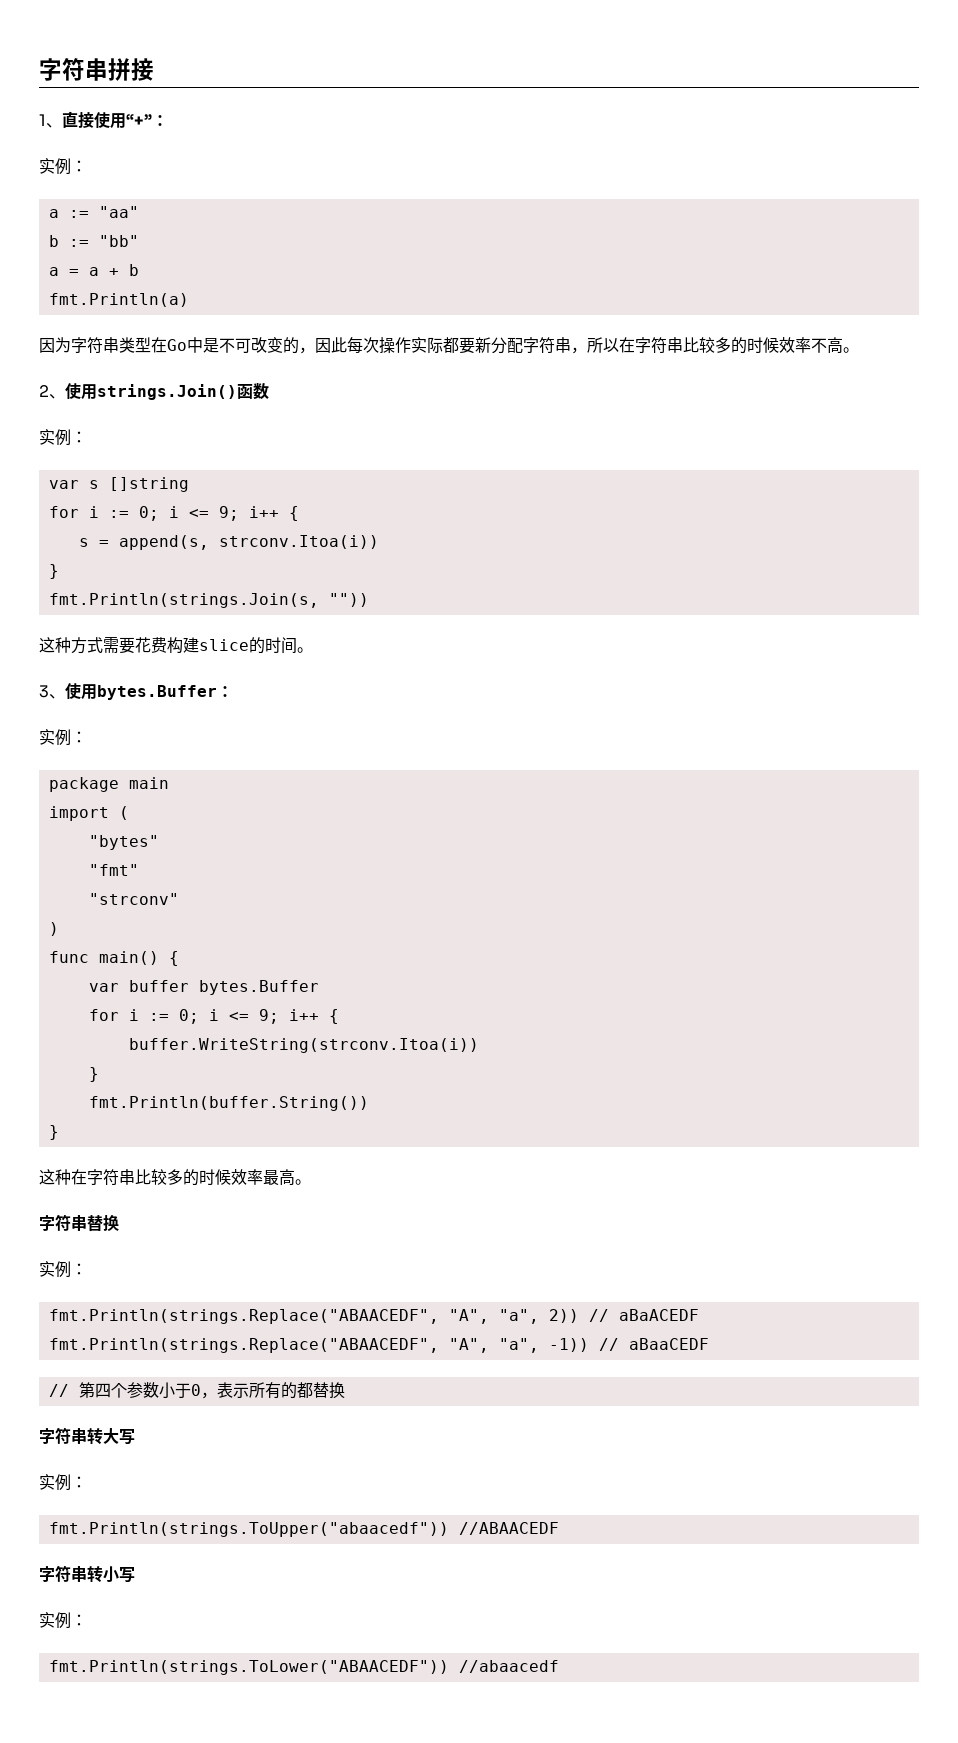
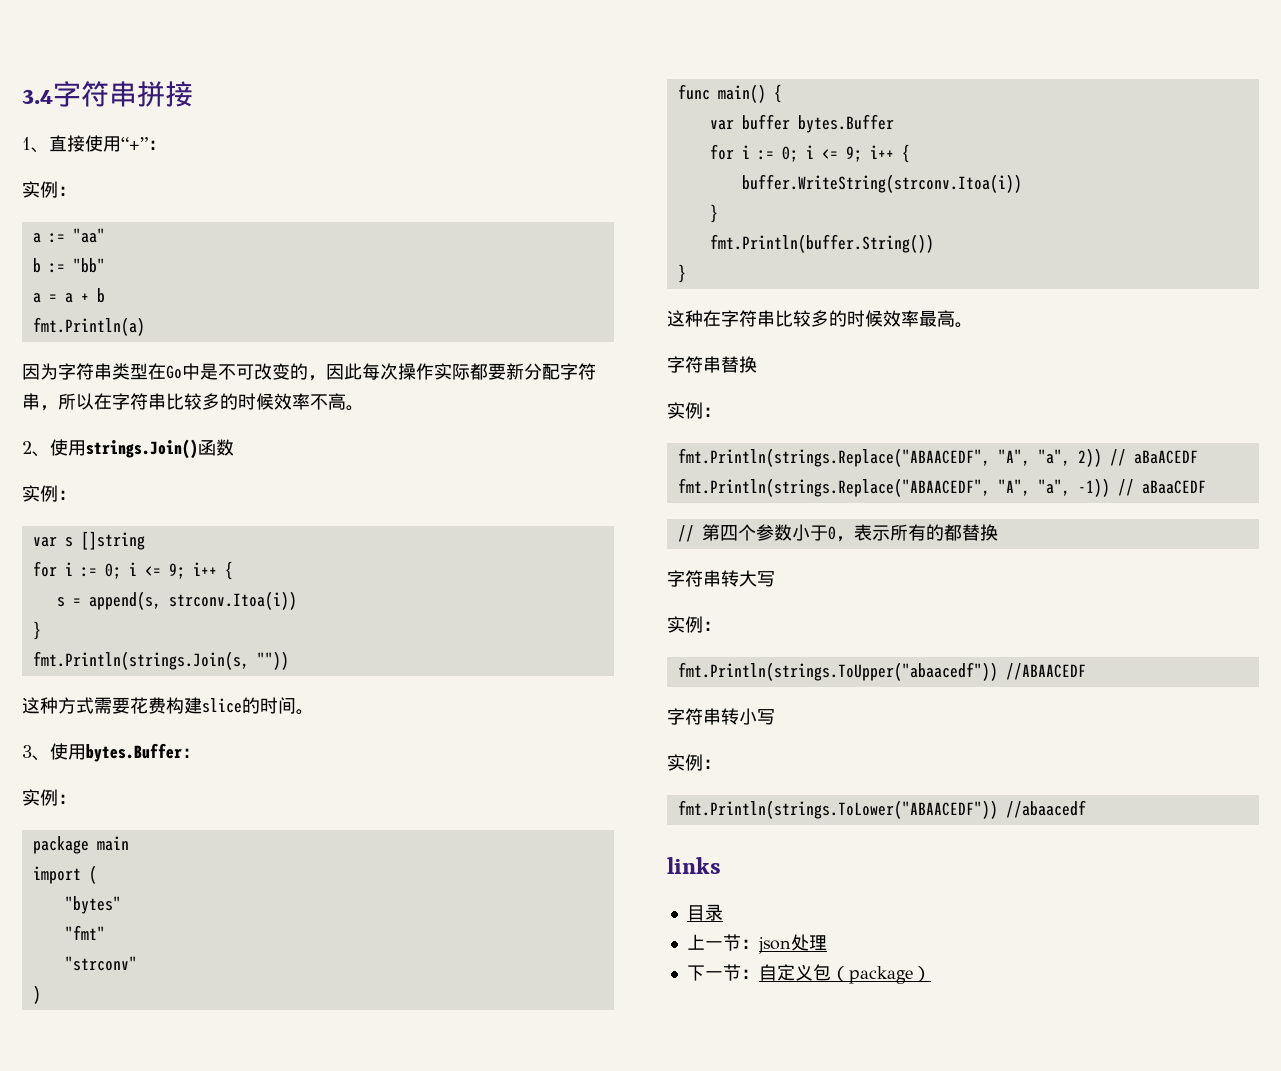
(39, 69) none -> [22,89,53,104] 3.4
(559, 1666) none -> [667,857,721,874] [686,904,723,921] [686,934,827,954] [686,964,931,984] // links // 目录 // 上一节：json处理 // 下一节：自定义包（package）

